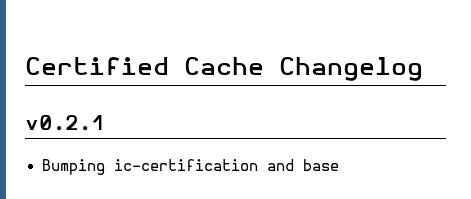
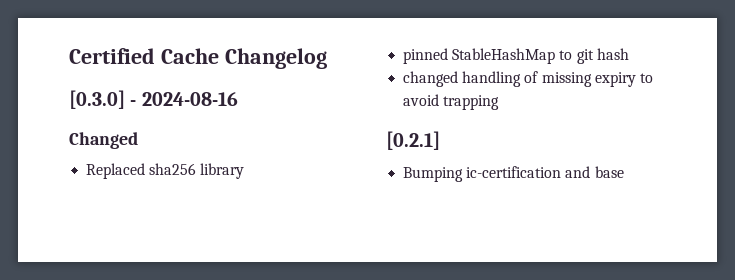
[25,115,105,131] v0.2.1 -> [69,90,238,109] [69,132,138,149] [86,163,245,179] [403,48,629,64] [403,71,653,87] [403,94,500,110] [386,131,440,150] [0.3.0] - 2024-08-16 // Changed // Replaced sha256 library // pinned StableHashMap to git hash // changed handling of missing expiry to avoid trapping // [0.2.1]

